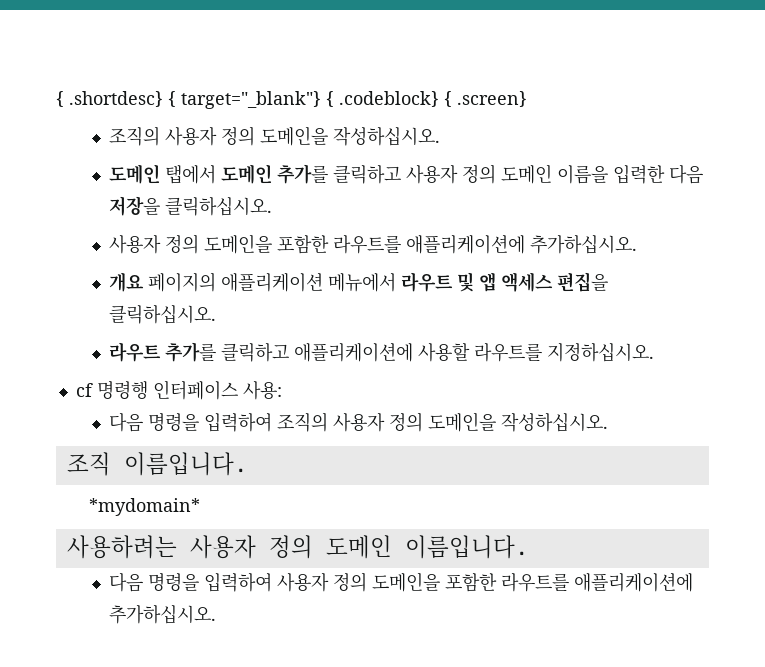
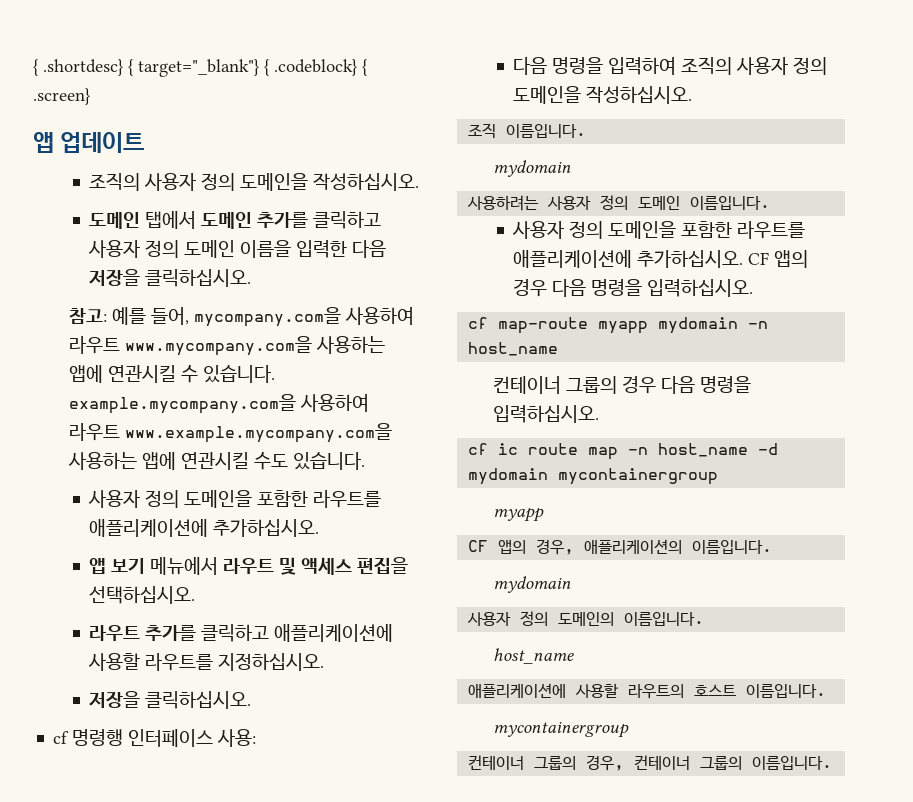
(527, 99) none -> [33,132,145,153] // 앱 업데이트
(273, 206) none -> [69,307,415,327] [69,336,386,356] [69,365,276,383] [69,394,370,414] [69,423,393,443] [68,452,366,470] // 참고: 예를 들어, mycompany.com을 사용하여 라우트 www.mycompany.com을 사용하는 앱에 연관시킬 수 있습니다. example.mycompany.com을 사용하여 라우트 www.example.mycompany.com을 사용하는 앱에 연관시킬 수도 있습니다.
[109,272,324,292] 개요 페이지의 애플리케이션 -> [89,558,146,574] 앱 보기
[479,272,497,292] 앱 -> (297, 566) none
[109,305,217,324] 클릭하십시오. -> [89,586,196,604] 선택하십시오.
(655, 352) none -> [89,691,252,709] // 저장을 클릭하십시오.
[89,498,201,516] *mydomain* -> [493,160,572,177] mydomain
[109,572,694,592] [109,605,217,624] 다음 명령을 입력하여 사용자 정의 도메인을 포함한 라우트를 애플리케이션에 추가하십시오. -> [512,221,806,239] [513,250,809,268] [513,279,754,297] [468,317,769,334] [468,342,559,356] [493,376,752,394] [493,405,600,423] [468,443,779,460] [468,468,719,485] [493,508,545,522] [468,539,773,555] [493,576,572,593] [467,611,705,626] [493,648,575,664] [468,683,827,699] [493,722,630,738] [468,755,833,771] 사용자 정의 도메인을 포함한 라우트를 애플리케이션에 추가하십시오. CF 앱의 경우 다음 명령을 입력하십시오. // cf map-route myapp mydomain -n host_name // 컨테이너 그룹의 경우 다음 명령을 입력하십시오. // cf ic route map -n host_name -d mydomain mycontainergroup // myapp // CF 앱의 경우, 애플리케이션의 이름입니다. // mydomain // 사용자 정의 도메인의 이름입니다. // host_name // 애플리케이션에 사용할 라우트의 호스트 이름입니다. // mycontainergroup // 컨테이너 그룹의 경우, 컨테이너 그룹의 이름입니다.

